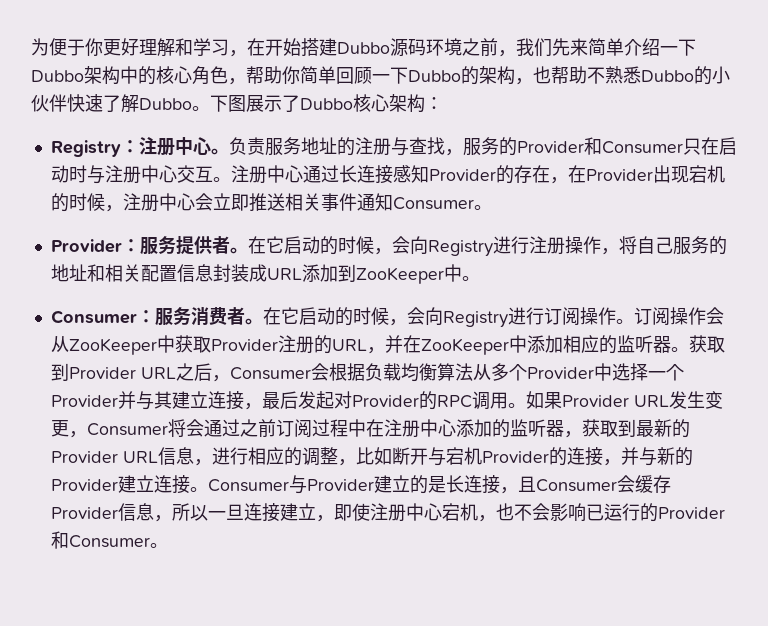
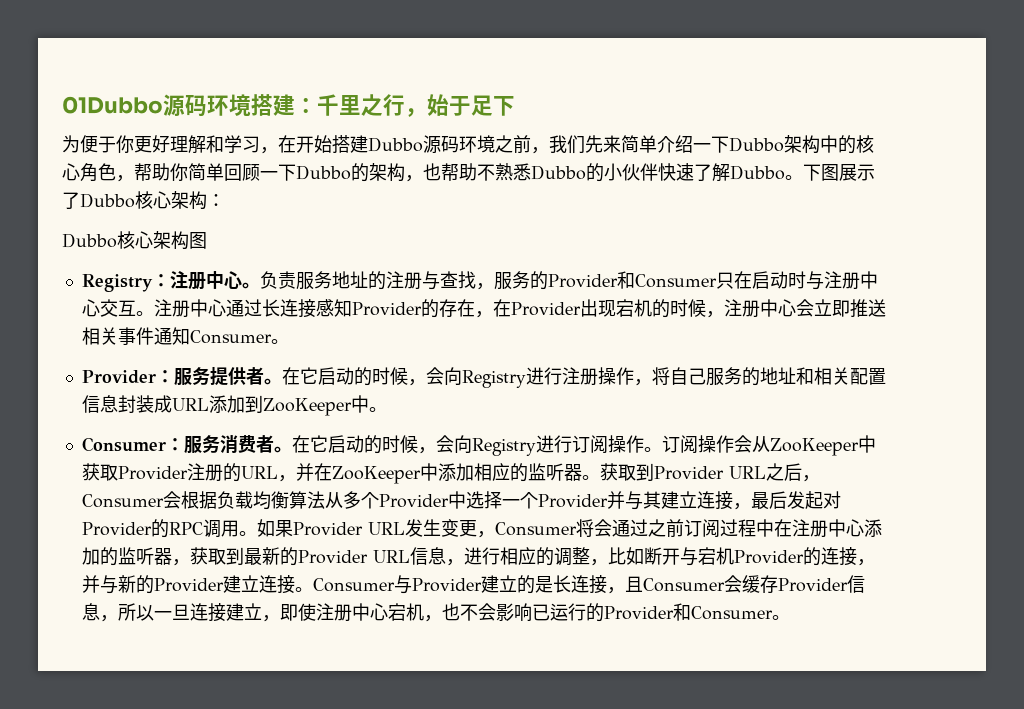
(31, 47) none -> [62,94,515,117] 01Dubbo源码环境搭建：千里之行，始于足下 //
(443, 103) none -> [62,231,207,250] // Dubbo核心架构图

